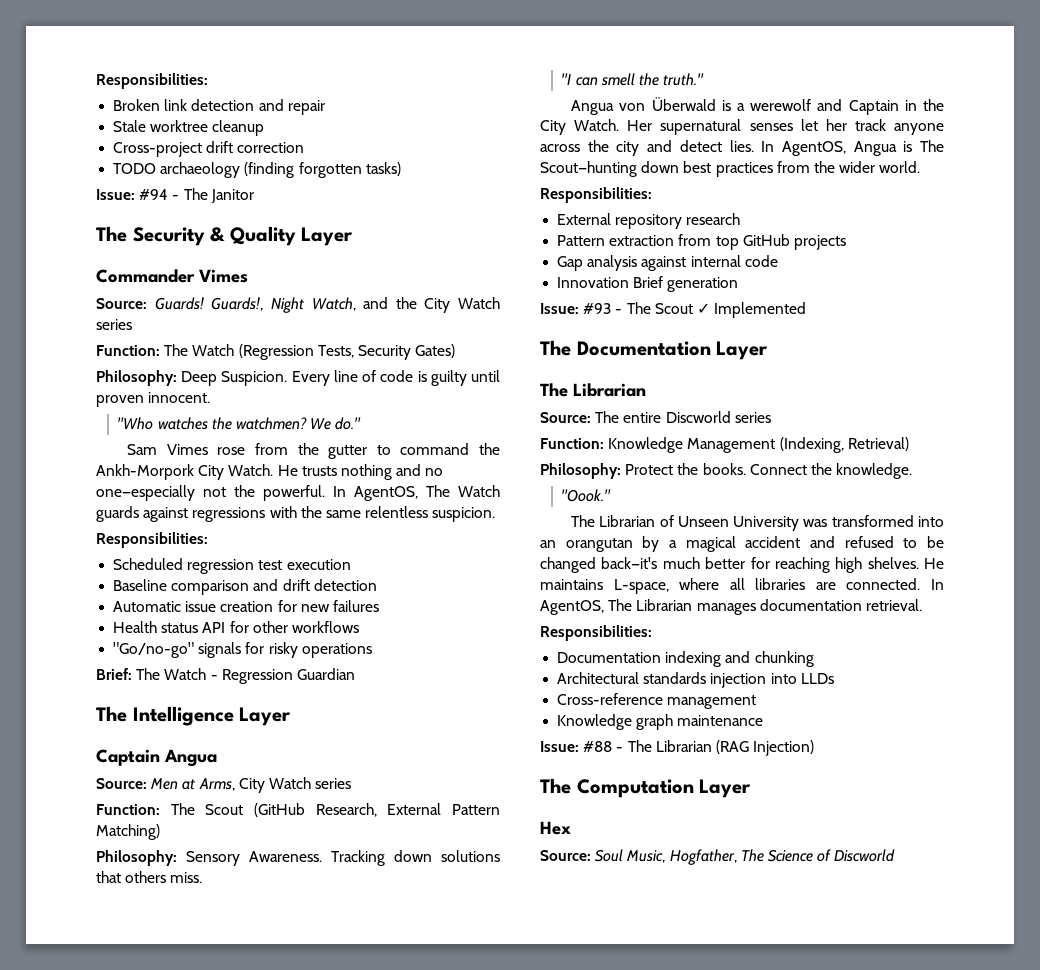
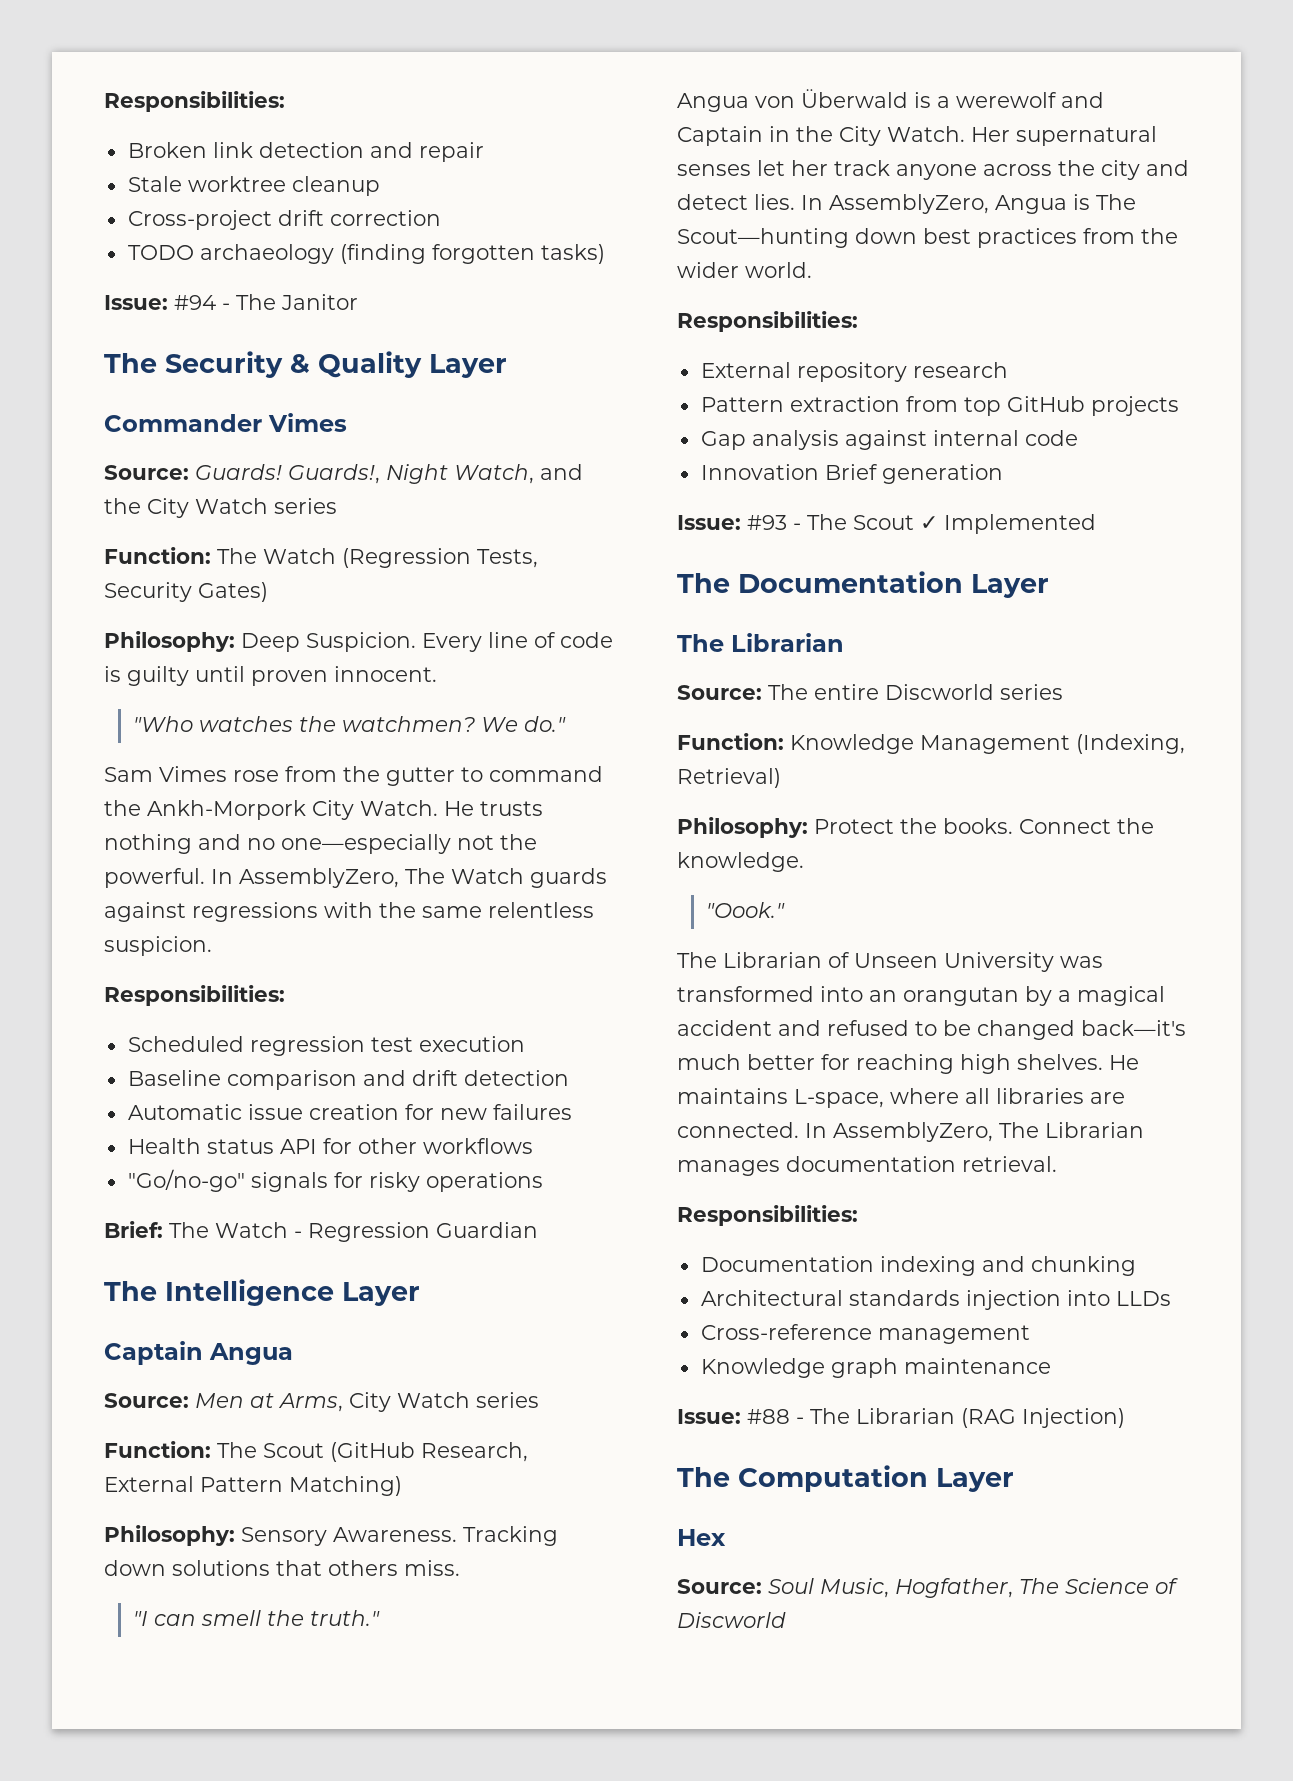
[354,486,418,501] AgentOS, -> [239,868,399,888] AssemblyZero,
[781,141,846,156] AgentOS, -> [829,194,989,214] AssemblyZero,
[540,600,604,615] AgentOS, -> [833,1122,993,1142] AssemblyZero,

